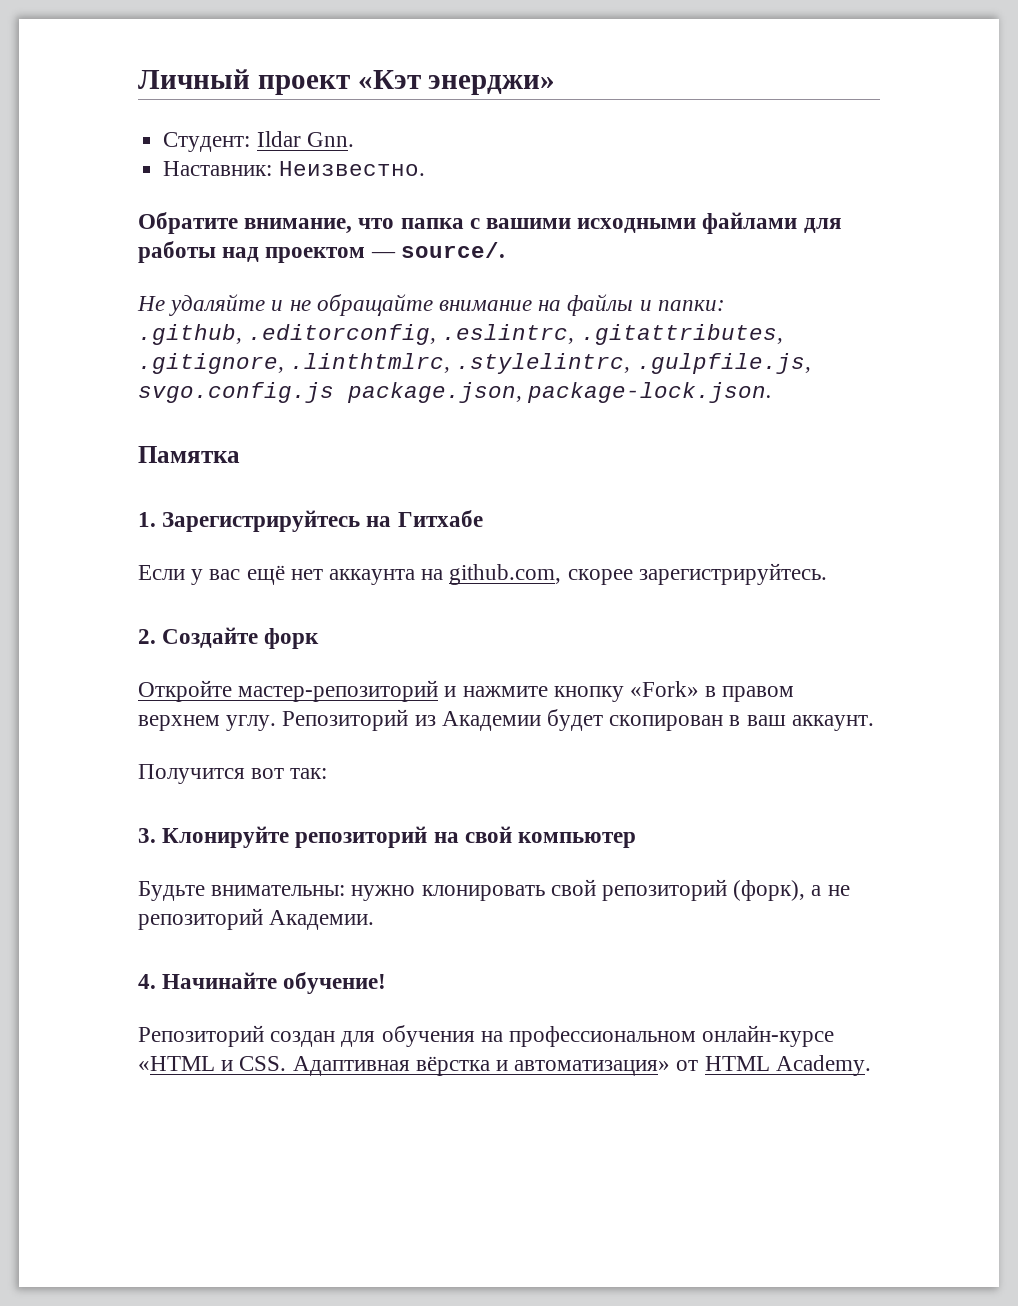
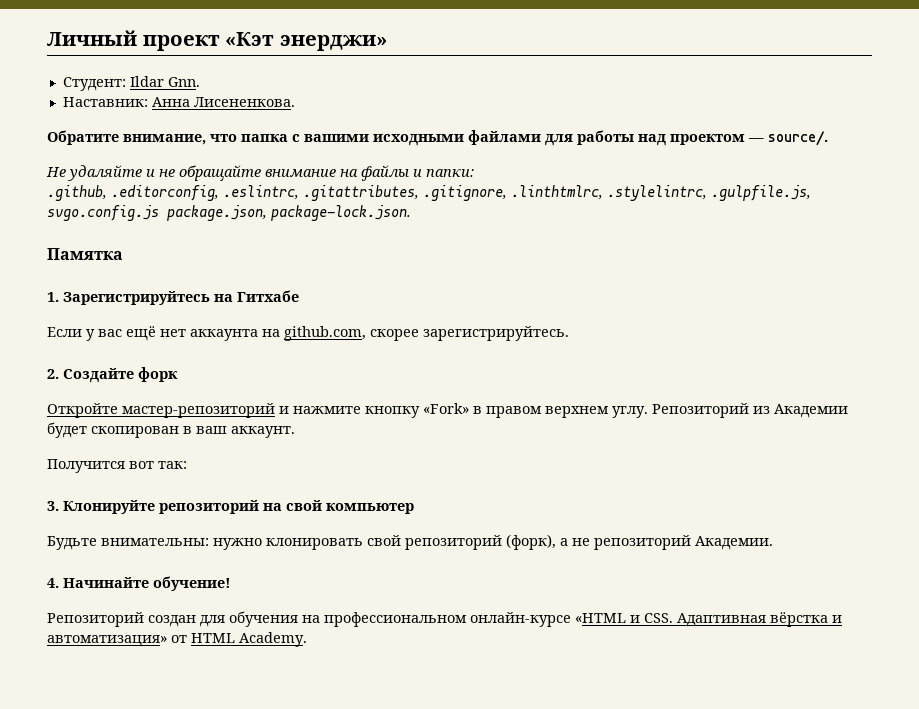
[278,161,425,176] Неизвестно. -> [151,97,295,107] Анна Лисененкова.

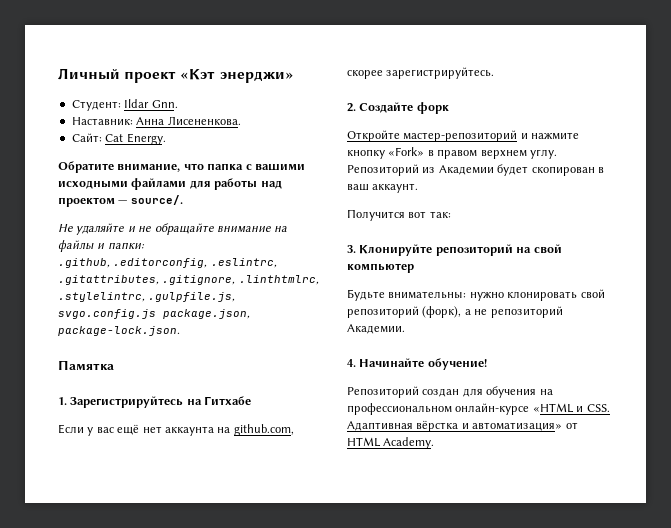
(295, 102) none -> [71,133,166,145] // Сайт: Cat Energy.

